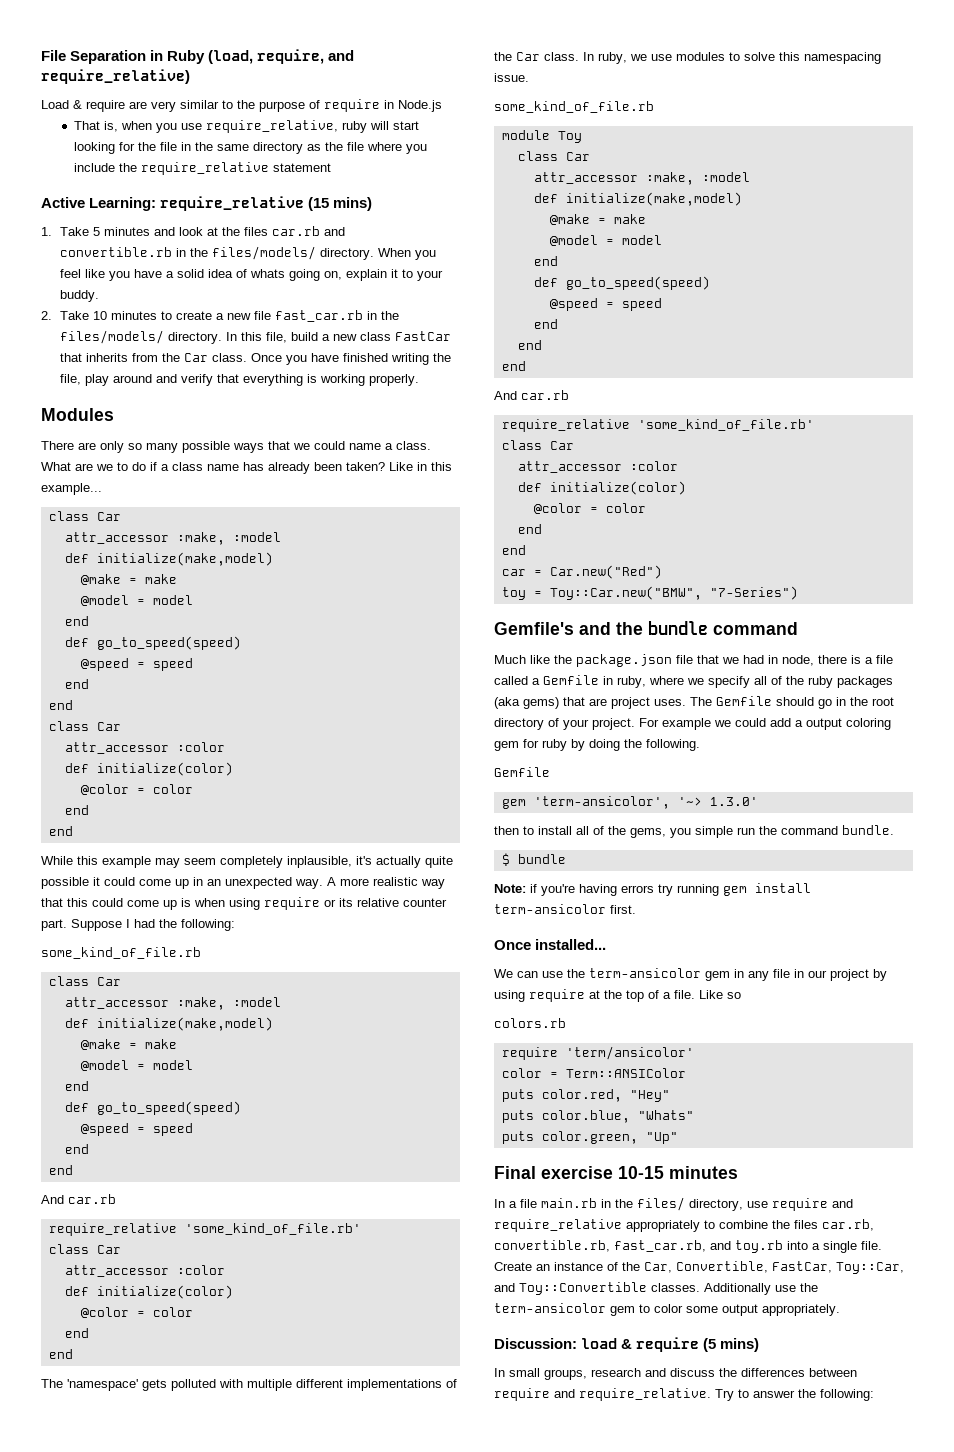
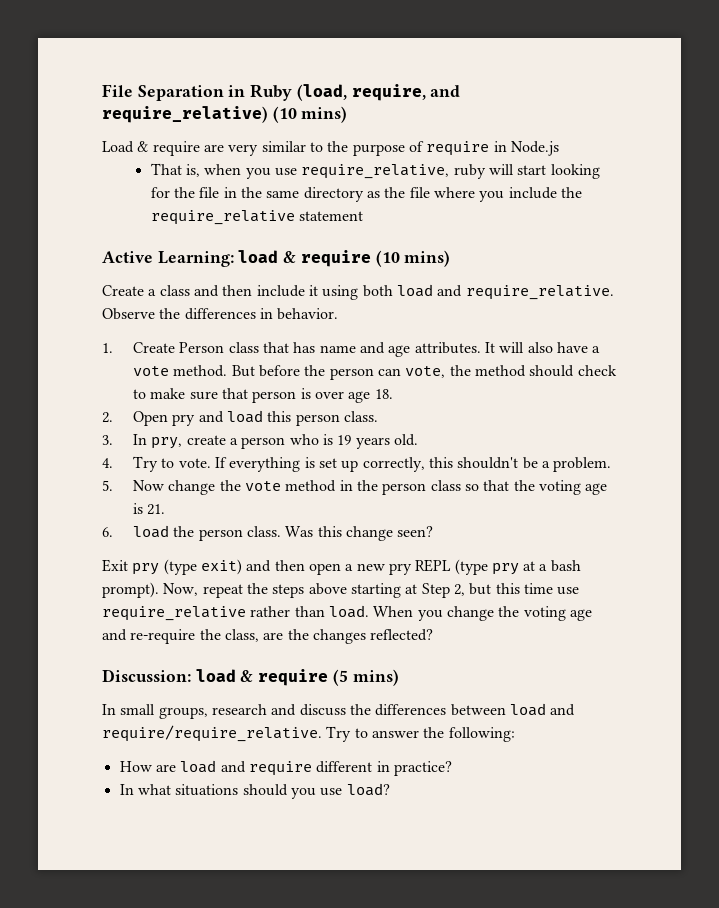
(190, 76) none -> [272,106,348,123] (10 mins)
[160,196,373,211] [41,226,345,236] [59,246,436,260] [59,269,443,281] [59,290,99,302] [41,310,399,322] [59,330,451,344] [59,353,451,365] [59,374,419,386] [41,408,114,421] [41,441,431,453] [41,462,452,474] [41,483,102,495] [48,511,121,521] [64,532,281,545] [64,552,273,566] [80,574,177,585] [80,595,193,606] [64,616,89,626] [64,636,241,650] [80,658,193,671] [64,679,89,689] [48,700,73,710] [48,721,121,731] [64,742,225,754] [64,762,233,776] [80,784,193,795] [64,805,89,815] [48,826,73,836] [41,856,453,868] [41,877,445,889] [41,897,447,910] [41,919,235,931] [41,947,201,959] [48,976,121,986] [64,997,281,1010] [64,1017,273,1031] [80,1039,177,1050] [80,1060,193,1071] [64,1081,89,1091] [64,1101,241,1115] [80,1123,193,1136] [64,1144,89,1154] [48,1165,73,1175] [41,1194,116,1204] [48,1223,361,1236] [48,1244,121,1254] [64,1265,225,1277] [64,1285,233,1299] [80,1307,193,1318] [64,1328,89,1338] [48,1349,73,1359] [41,1379,457,1391] [494,52,881,64] [494,73,529,82] [494,101,654,113] [501,130,582,143] [517,151,590,161] [533,172,750,185] [533,192,742,206] [549,214,646,225] [549,235,662,246] [533,256,558,266] [533,276,710,290] [549,298,662,311] [533,319,558,329] [517,340,542,350] [501,361,526,371] [494,390,569,400] [501,419,814,432] [501,440,574,450] [517,461,678,473] [517,481,686,495] [533,503,646,514] [517,524,542,534] [501,545,526,555] [501,565,662,579] [501,586,798,600] [494,621,798,635] [494,654,893,667] [494,675,893,688] [494,696,894,709] [494,718,891,730] [494,739,700,751] [494,767,550,777] [501,796,758,809] [494,825,894,838] [501,853,566,866] [494,883,811,896] [494,904,636,914] [494,939,607,950] [494,968,887,981] [494,989,741,1002] [494,1018,566,1028] [501,1046,694,1060] [501,1068,686,1078] [501,1089,670,1102] [501,1110,694,1123] [501,1131,678,1144] [494,1166,738,1179] [494,1197,853,1211] [494,1219,874,1232] [494,1240,882,1253] [494,1261,904,1274] [494,1282,818,1295] [494,1303,840,1316] require_relative (15 mins) // 1. Take 5 minutes and look at the files car.rb and convertible.rb in the files/models/ directory. When you feel like you have a solid idea of whats going on, explain it to your buddy. // 2. Take 10 minutes to create a new file fast_car.rb in the files/models/ directory. In this file, build a new class FastCar that inherits from the Car class. Once you have finished writing the file, play around and verify that everything is working properly. // Modules // There are only so many possible ways that we could name a class. What are we to do if a class name has already been taken? Like in this example... // class Car // attr_accessor :make, :model // def initialize(make,model) // @make = make // @model = model // end // def go_to_speed(speed) // @speed = speed // end // end // class Car // attr_accessor :color // def initialize(color) // @color = color // end // end // While this example may seem completely inplausible, it's actually quite possible it could come up in an unexpected way. A more realistic way that this could come up is when using require or its relative counter part. Suppose I had the following: // some_kind_of_file.rb // class Car // attr_accessor :make, :model // def initialize(make,model) // @make = make // @model = model // end // def go_to_speed(speed) // @speed = speed // end // end // And car.rb // require_relative 'some_kind_of_file.rb' // class Car // attr_accessor :color // def initialize(color) // @color = color // end // end // The 'namespace' gets polluted with multiple different implementations of the Car class. In ruby, we use modules to solve this namespacing issue. // some_kind_of_file.rb // module Toy // class Car // attr_accessor :make, :model // def initialize(make,model) // @make = make // @model = model // end // def go_to_speed(speed) // @speed = speed // end // end // end // And car.rb // require_relative 'some_kind_of_file.rb' // class Car // attr_accessor :color // def initialize(color) // @color = color // end // end // car = Car.new("Red") // toy = Toy::Car.new("BMW", "7-Series") // Gemfile's and the bundle command // Much like the package.json file that we had in node, there is a file called a Gemfile in ruby, where we specify all of the ruby packages (aka gems) that are project uses. The Gemfile should go in the root directory of your project. For example we could add a output coloring gem for ruby by doing the following. // Gemfile // gem 'term-ansicolor', '~> 1.3.0' // then to install all of the gems, you simple run the command bundle. // $ bundle // Note: if you're having errors try running gem install term-ansicolor first. // Once installed... // We can use the term-ansicolor gem in any file in our project by using require at the top of a file. Like so // colors.rb // require 'term/ansicolor' // color = Term::ANSIColor // puts color.red, "Hey" // puts color.blue, "Whats" // puts color.green, "Up" // Final exercise 10-15 minutes // In a file main.rb in the files/ directory, use require and require_relative appropriately to combine the files car.rb, convertible.rb, fast_car.rb, and toy.rb into a single file. Create an instance of the Car, Convertible, FastCar, Toy::Car, and Toy::Convertible classes. Additionally use the term-ansicolor gem to color some output appropriately. -> [238,250,451,267] [102,284,614,300] [102,308,339,320] [102,342,601,357] [133,365,617,380] [133,388,393,403] [102,410,378,426] [102,434,418,449] [102,456,612,472] [102,480,608,495] [133,503,166,515] [102,525,434,541] [102,559,581,575] [102,582,580,598] [102,605,592,621] [102,629,434,644] load & require (10 mins) // Create a class and then include it using both load and require_relative. Observe the differences in behavior. // 1. Create Person class that has name and age attributes. It will also have a vote method. But before the person can vote, the method should check to make sure that person is over age 18. // 2. Open pry and load this person class. // 3. In pry, create a person who is 19 years old. // 4. Try to vote. If everything is set up correctly, this shouldn't be a problem. // 5. Now change the vote method in the person class so that the voting age is 21. // 6. load the person class. Was this change seen? // Exit pry (type exit) and then open a new pry REPL (type pry at a bash prompt). Now, repeat the steps above starting at Step 2, but this time use require_relative rather than load. When you change the voting age and re-require the class, are the changes reflected?
[494,1388,711,1401] require and require_relative. -> [509,703,576,716] [102,725,322,742] load and require/require_relative.
(874, 1395) none -> [119,760,452,776] [119,783,390,799] // How are load and require different in practice? // In what situations should you use load?

